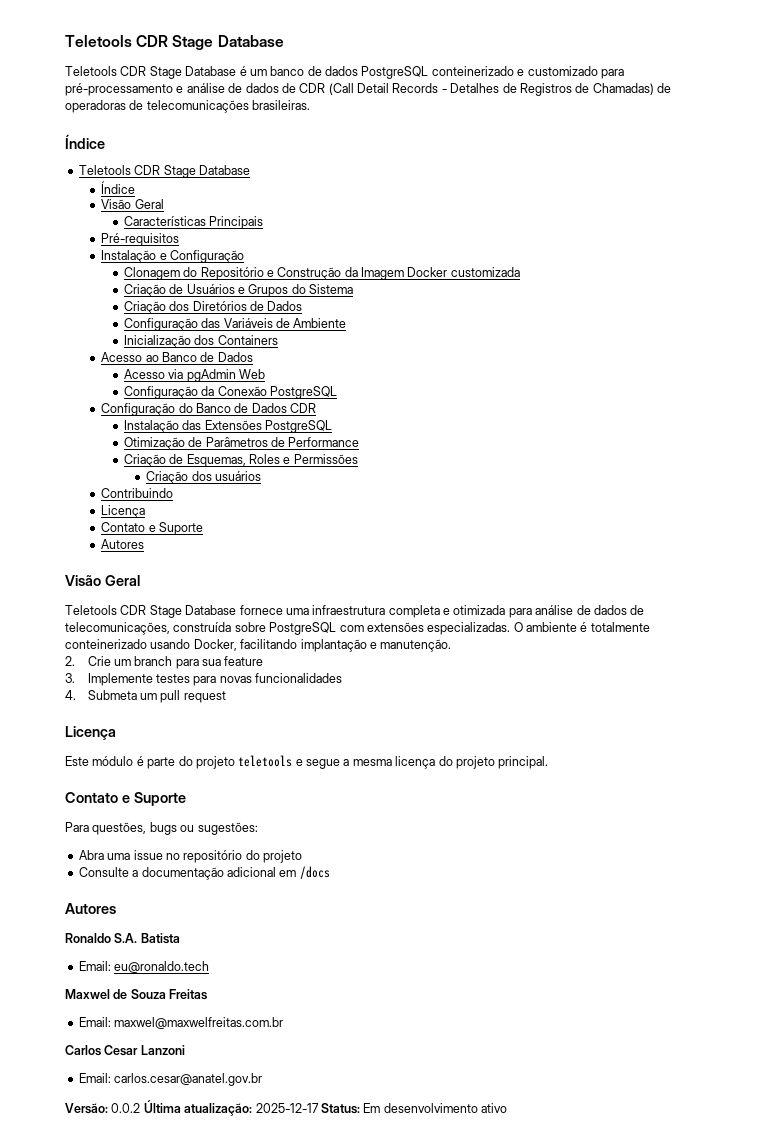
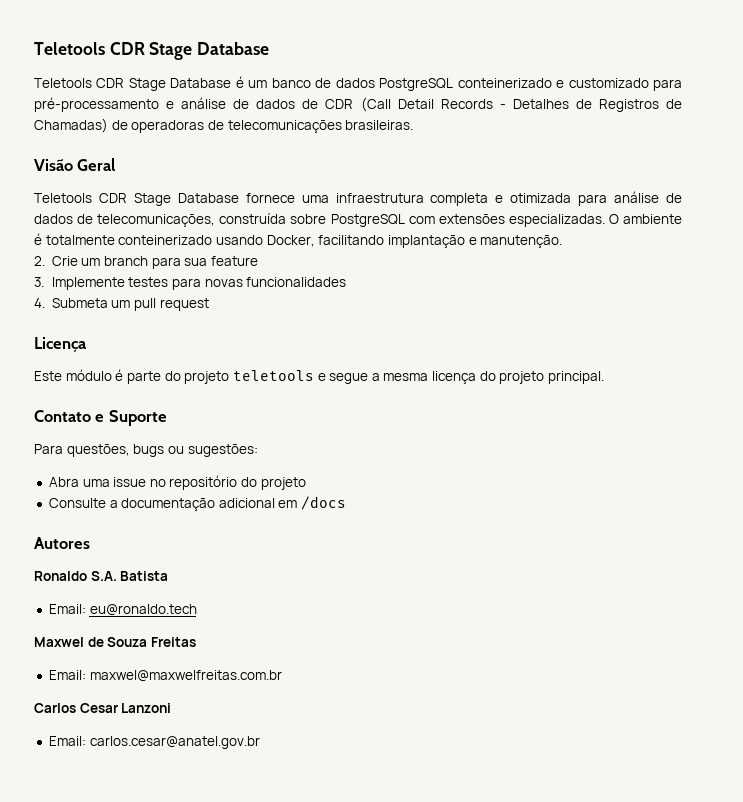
[65,134,105,149] [78,165,250,178] [101,181,136,194] [101,199,164,209] [123,216,264,229] [101,233,180,246] [101,250,245,263] [123,267,520,280] [123,284,354,297] [123,301,303,314] [123,318,347,331] [123,335,278,348] [101,352,253,362] [123,369,265,382] [123,386,337,399] [101,403,317,416] [123,420,332,433] [123,437,360,450] [123,454,358,467] [146,471,262,484] [101,488,174,498] [101,505,146,518] [101,522,204,535] [101,539,145,549] // Índice // Teletools CDR Stage Database // Índice // Visão Geral // Características Principais // Pré-requisitos // Instalação e Configuração // Clonagem do Repositório e Construção da Imagem Docker customizada // Criação de Usuários e Grupos do Sistema // Criação dos Diretórios de Dados // Configuração das Variáveis de Ambiente // Inicialização dos Containers // Acesso ao Banco de Dados // Acesso via pgAdmin Web // Configuração da Conexão PostgreSQL // Configuração do Banco de Dados CDR // Instalação das Extensões PostgreSQL // Otimização de Parâmetros de Performance // Criação de Esquemas, Roles e Permissões // Criação dos usuários // Contribuindo // Licença // Contato e Suporte // Autores -> (414, 125) none
[65,1100,507,1116] // Versão: 0.0.2 Última atualização: 2025-12-17 Status: Em desenvolvimento ativo -> (260, 742) none

